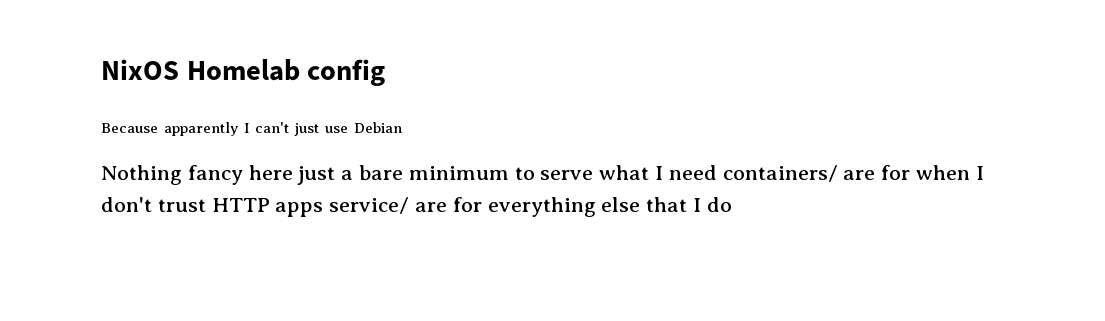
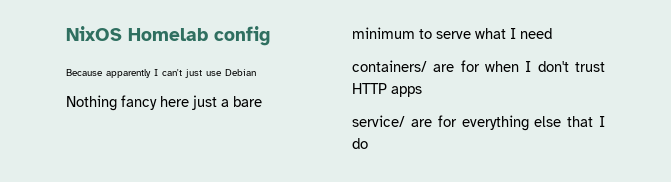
(717, 172) none -> (552, 33) //
(324, 209) none -> (422, 91) //

